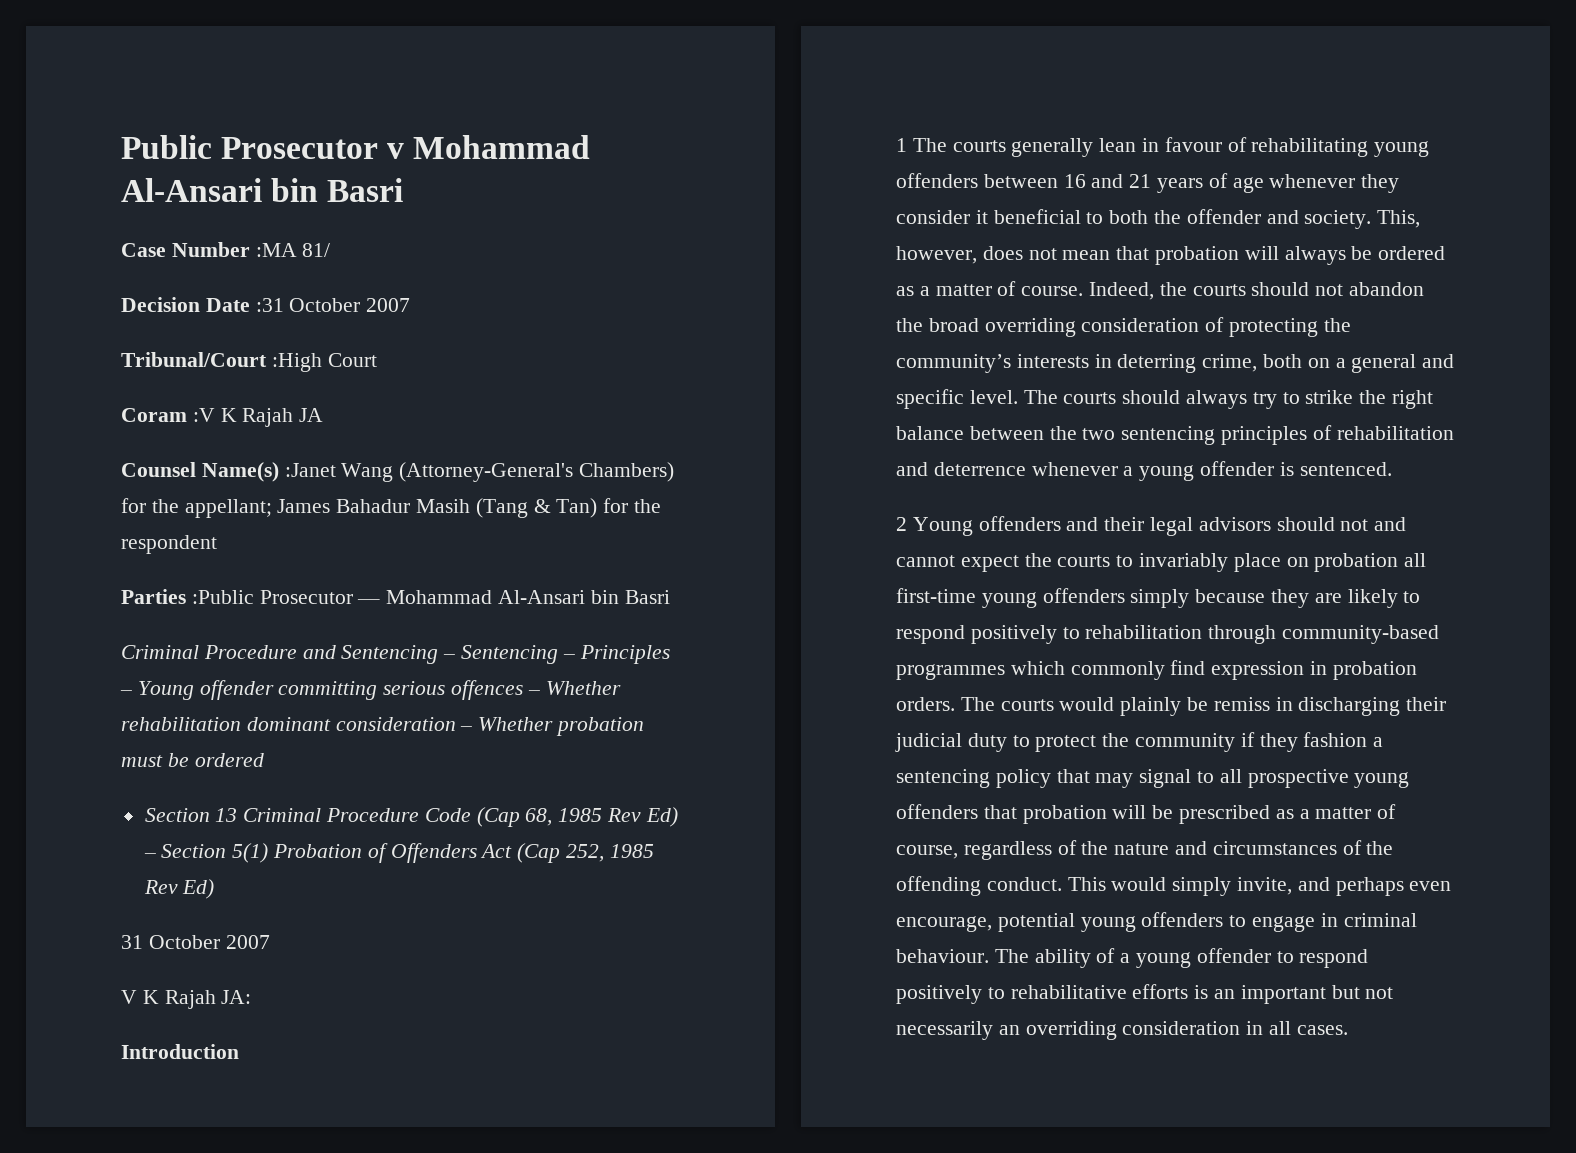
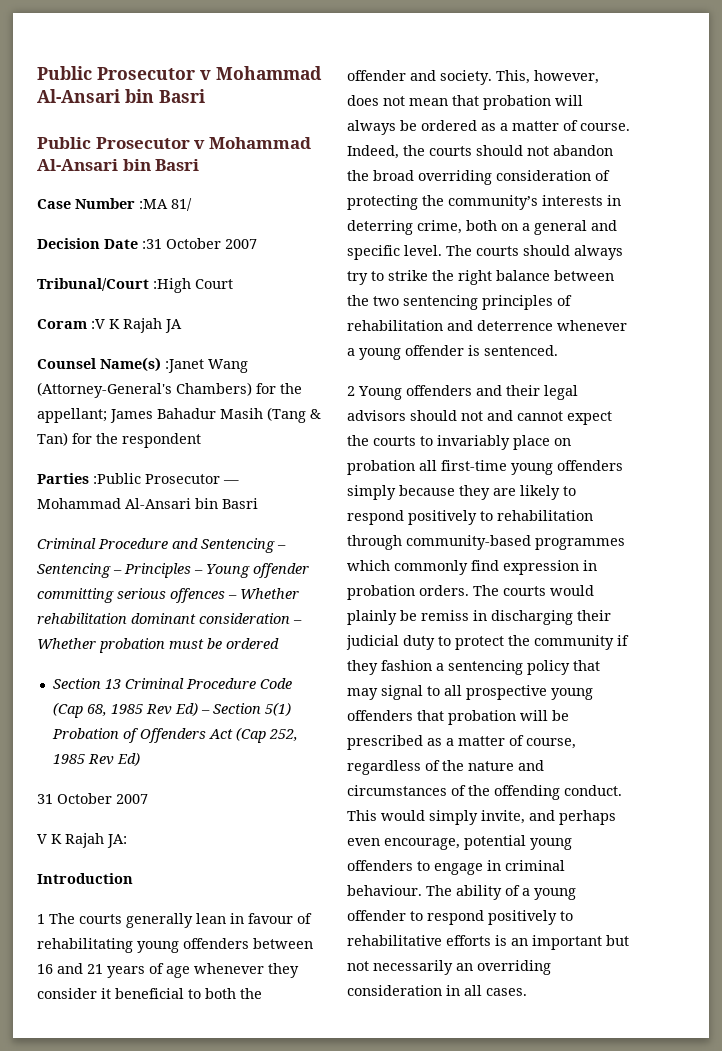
[121,135,591,159] [121,178,404,202] Public Prosecutor v Mohammad Al-Ansari bin Basri -> [37,66,322,80] [37,89,205,103] [37,137,311,149] [37,159,200,171] Public Prosecutor v Mohammad Al-Ansari bin Basri // Public Prosecutor v Mohammad Al-Ansari bin Basri

